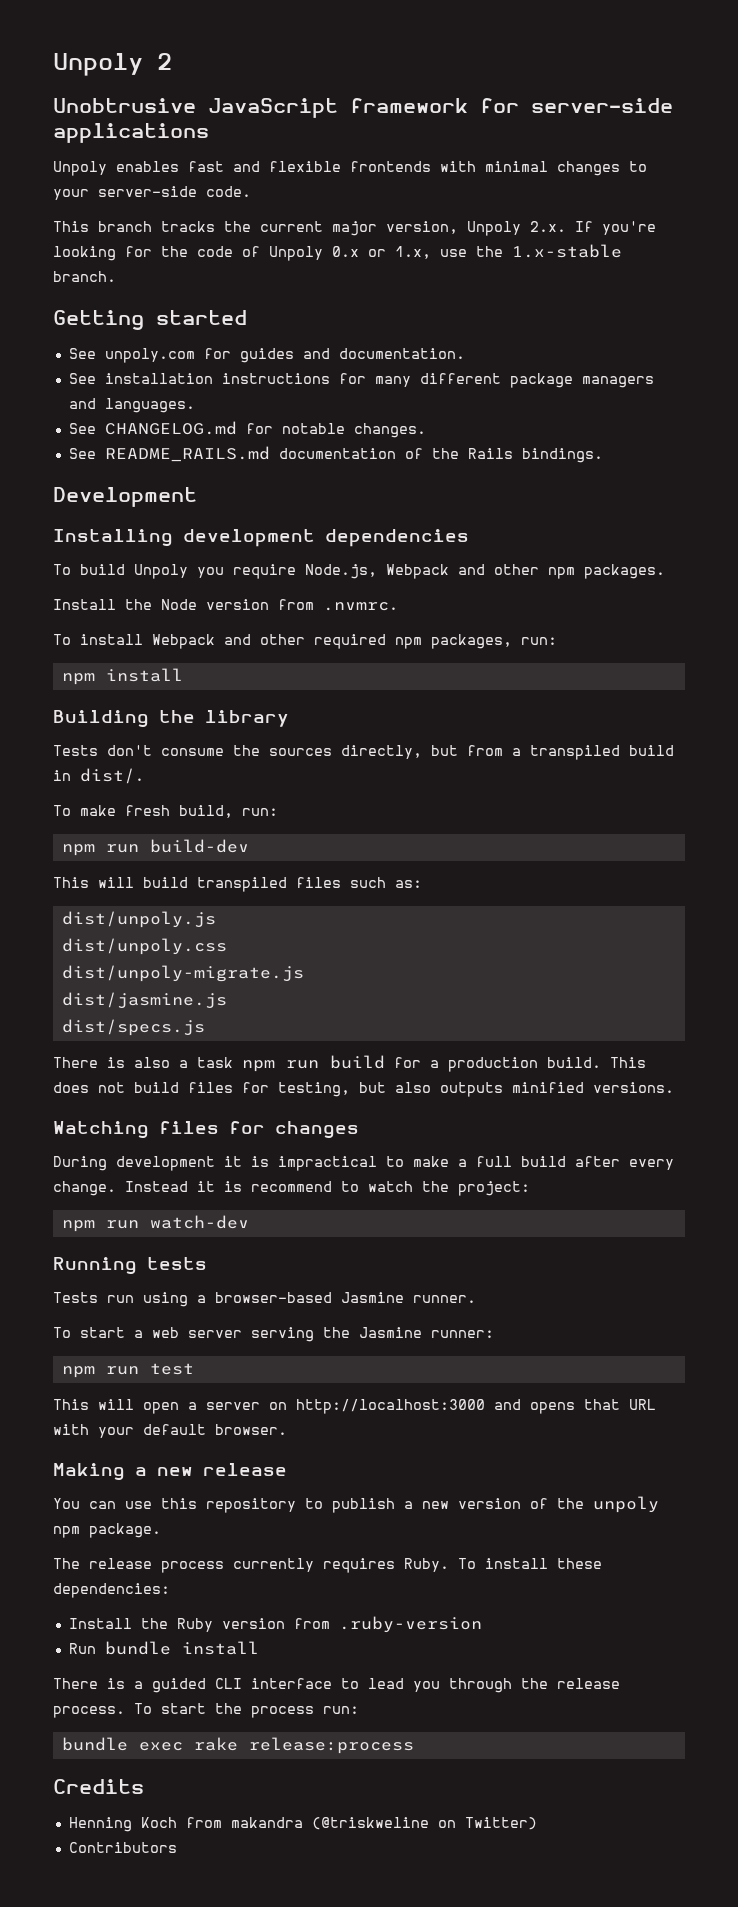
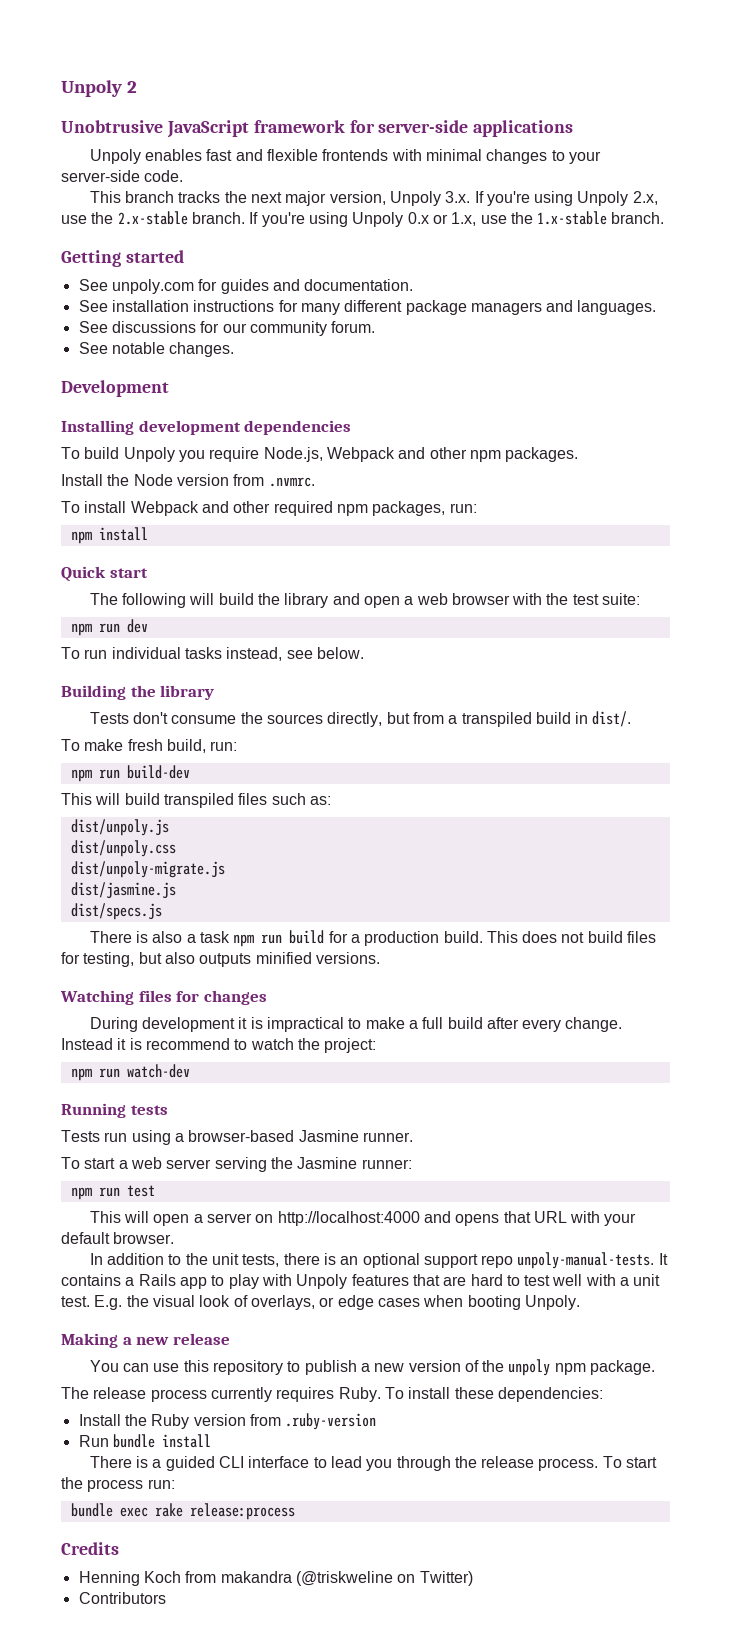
[260,221,323,232] current -> [250,192,282,203] next
[530,221,656,235] [53,246,260,261] 2.x. If you're looking for the code of -> [445,191,658,206] [61,211,348,227] 3.x. If you're using Unpoly 2.x, use the 2.x-stable branch. If you're using
[104,421,426,438] [68,446,603,463] CHANGELOG.md for notable changes. // See README_RAILS.md documentation of the Rails bindings. -> [111,321,376,336] [78,342,235,357] discussions for our community forum. // See notable changes.
(183, 675) none -> [61,566,148,582] [89,593,641,608] [70,619,148,636] [61,647,364,661] // Quick start // The following will build the library and open a web browser with the test suite: // npm run dev // To run individual tasks instead, see below.
[296,1399,485,1414] http://localhost:3000 -> [277,1211,420,1226] http://localhost:4000
(287, 1429) none -> [89,1252,668,1269] [61,1274,661,1289] [61,1295,580,1310] // In addition to the unit tests, there is an optional support repo unpoly-manual-tests. It contains a Rails app to play with Unpoly features that are hard to test well with a unit test. E.g. the visual look of overlays, or edge cases when booting Unpoly.

